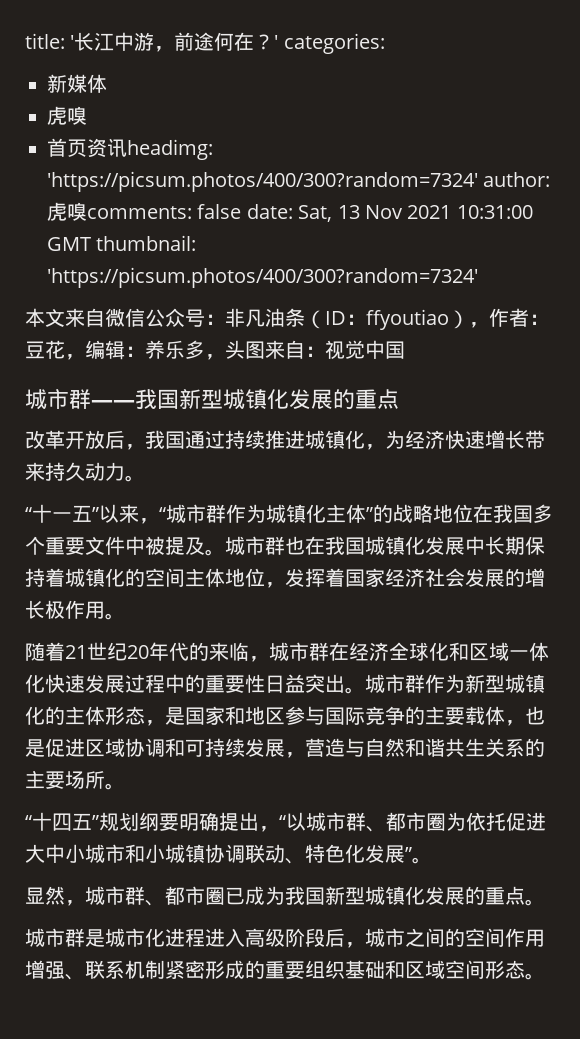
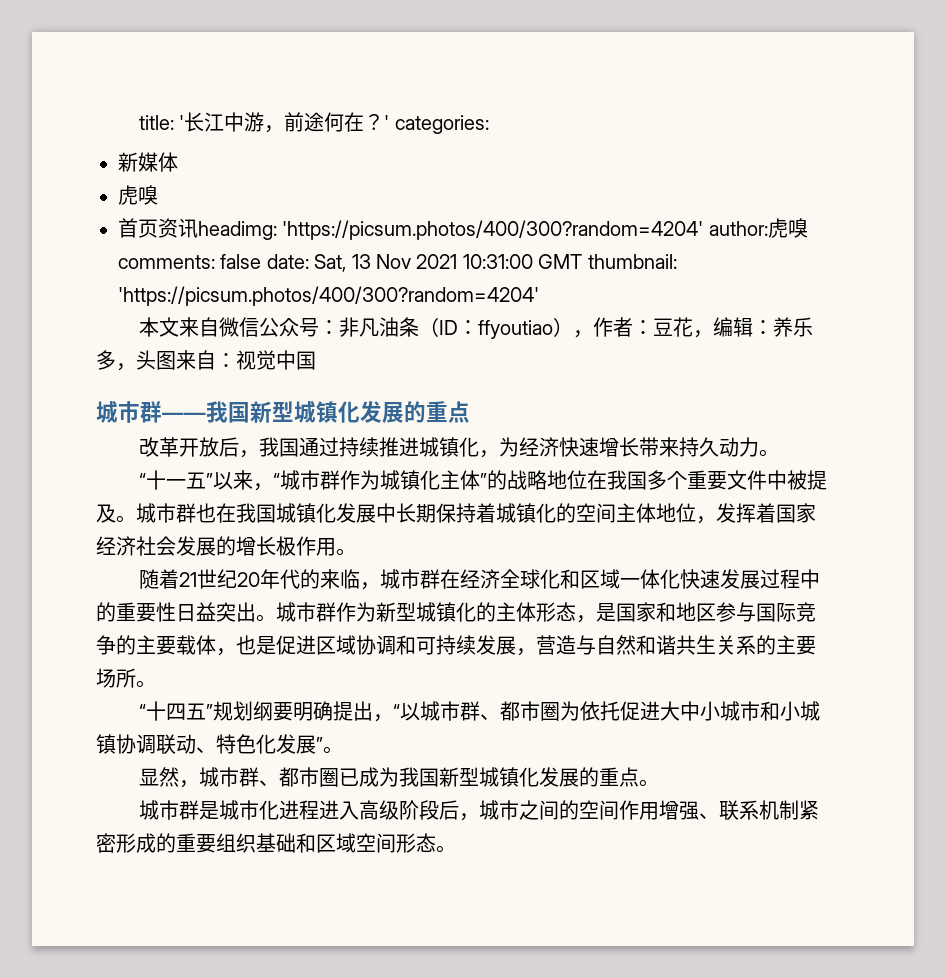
[47,171,478,192] 'https://picsum.photos/400/300?random=7324' -> [282,220,704,240] 'https://picsum.photos/400/300?random=4204'
[47,267,478,288] 'https://picsum.photos/400/300?random=7324' -> [118,286,539,306] 'https://picsum.photos/400/300?random=4204'

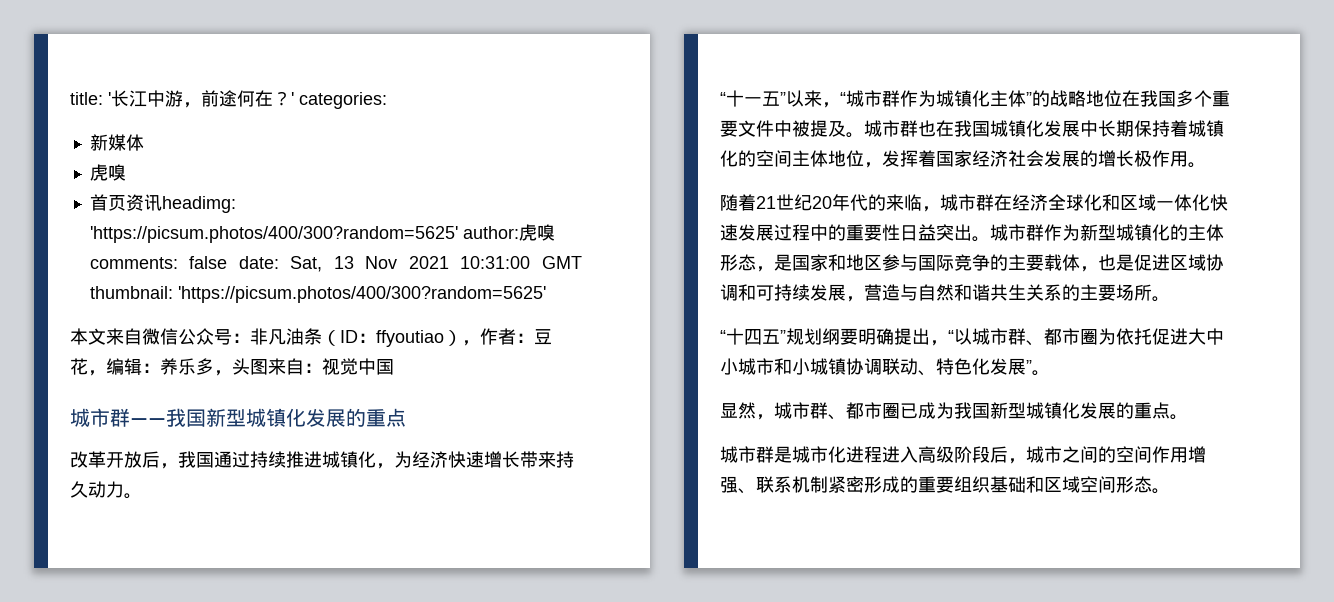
[282,220,704,240] 'https://picsum.photos/400/300?random=4204' -> [89,226,458,243] 'https://picsum.photos/400/300?random=5625'
[118,286,539,306] 'https://picsum.photos/400/300?random=4204' -> [177,286,546,303] 'https://picsum.photos/400/300?random=5625'

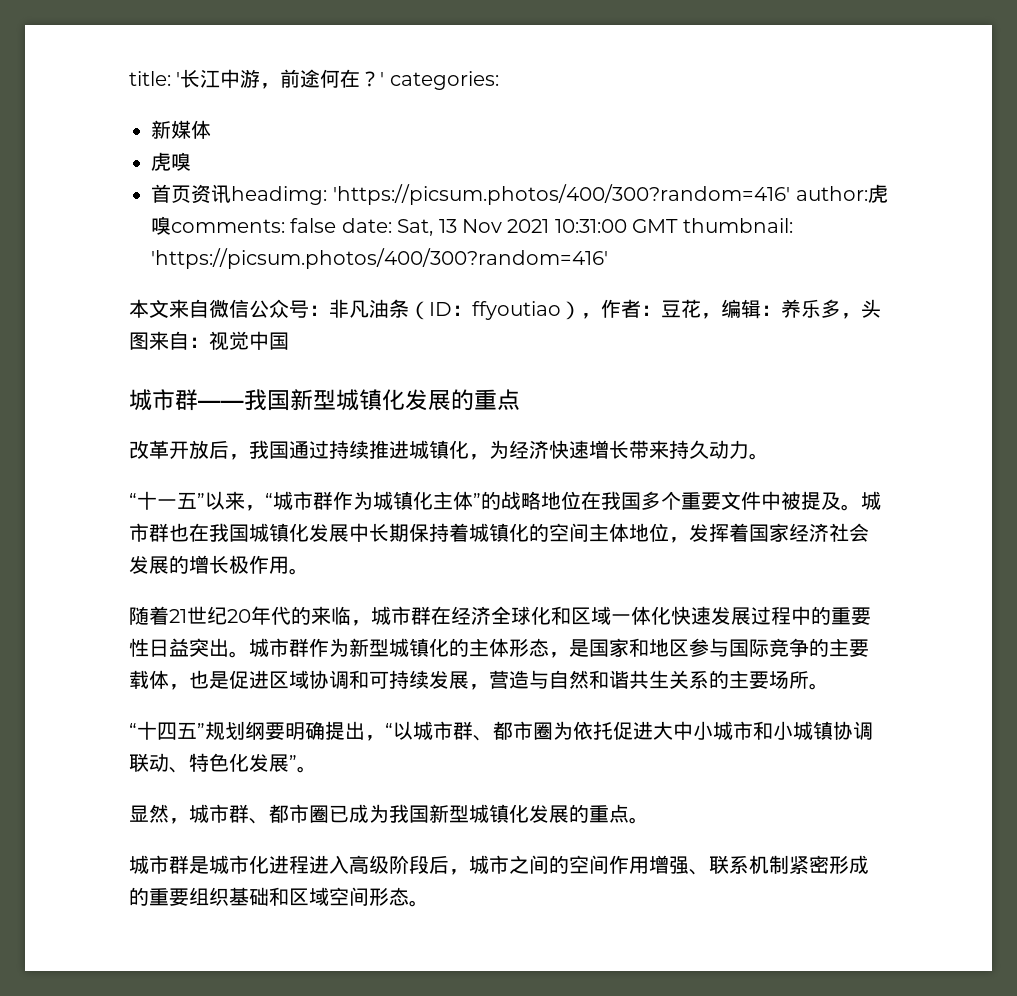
[89,226,458,243] 'https://picsum.photos/400/300?random=5625' -> [333,184,790,205] 'https://picsum.photos/400/300?random=416'
[177,286,546,303] 'https://picsum.photos/400/300?random=5625' -> [151,248,608,269] 'https://picsum.photos/400/300?random=416'

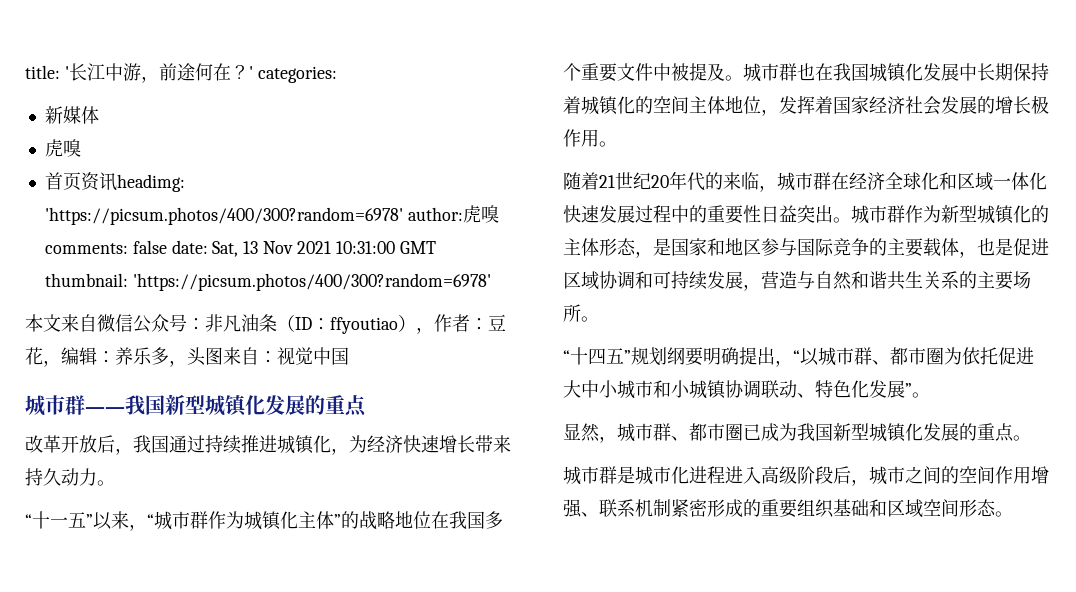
[333,184,790,205] 'https://picsum.photos/400/300?random=416' -> [44,207,403,225] 'https://picsum.photos/400/300?random=6978'
[151,248,608,269] 'https://picsum.photos/400/300?random=416' -> [132,273,491,291] 'https://picsum.photos/400/300?random=6978'

